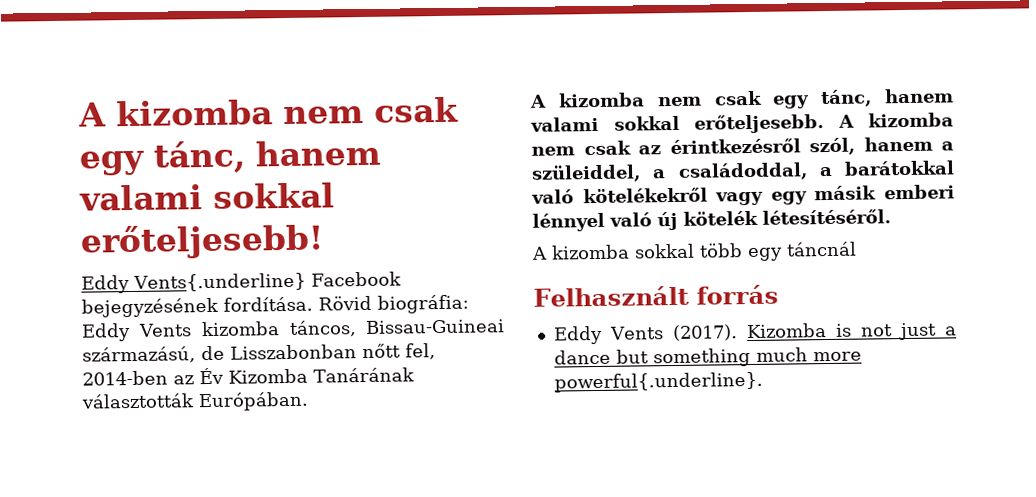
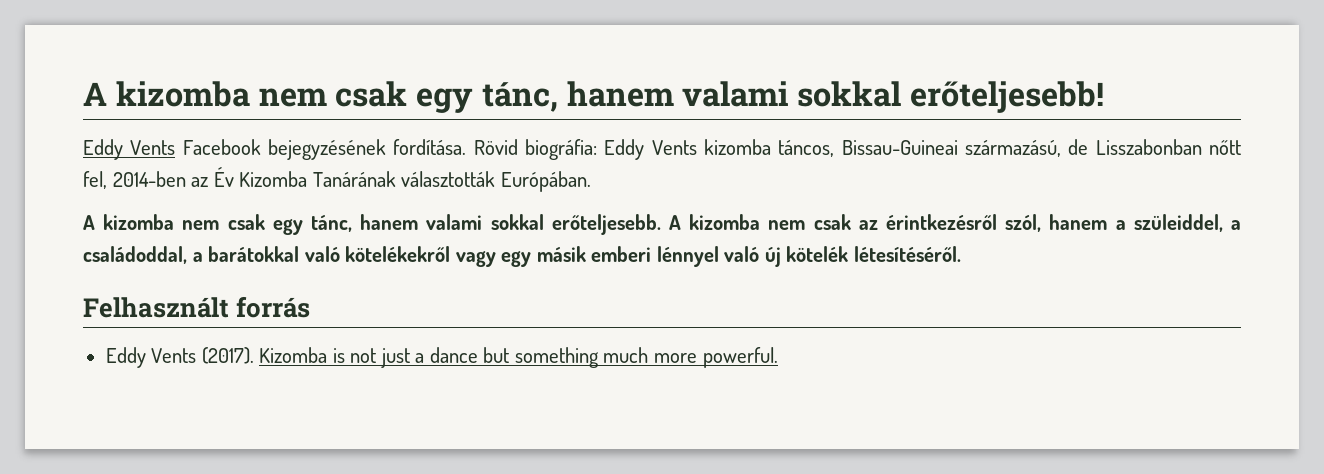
[133,272,306,292] Vents{.underline} -> [130,140,176,155] Vents
[531,241,857,262] // A kizomba sokkal több egy táncnál -> (961, 254) none
[553,371,763,393] powerful{.underline}. -> [702,347,778,368] powerful.

